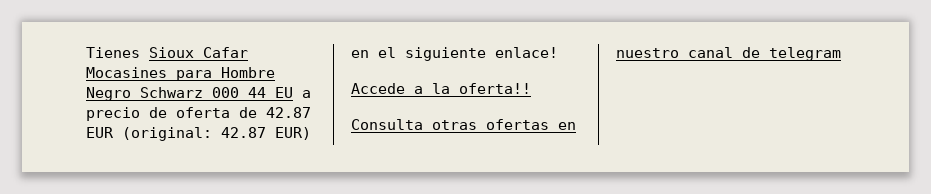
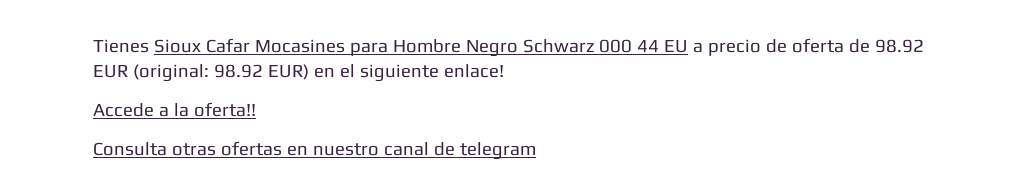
[266,107,311,118] 42.87 -> [874,39,924,53] 98.92
[221,127,266,138] 42.87 -> [213,64,263,78] 98.92

